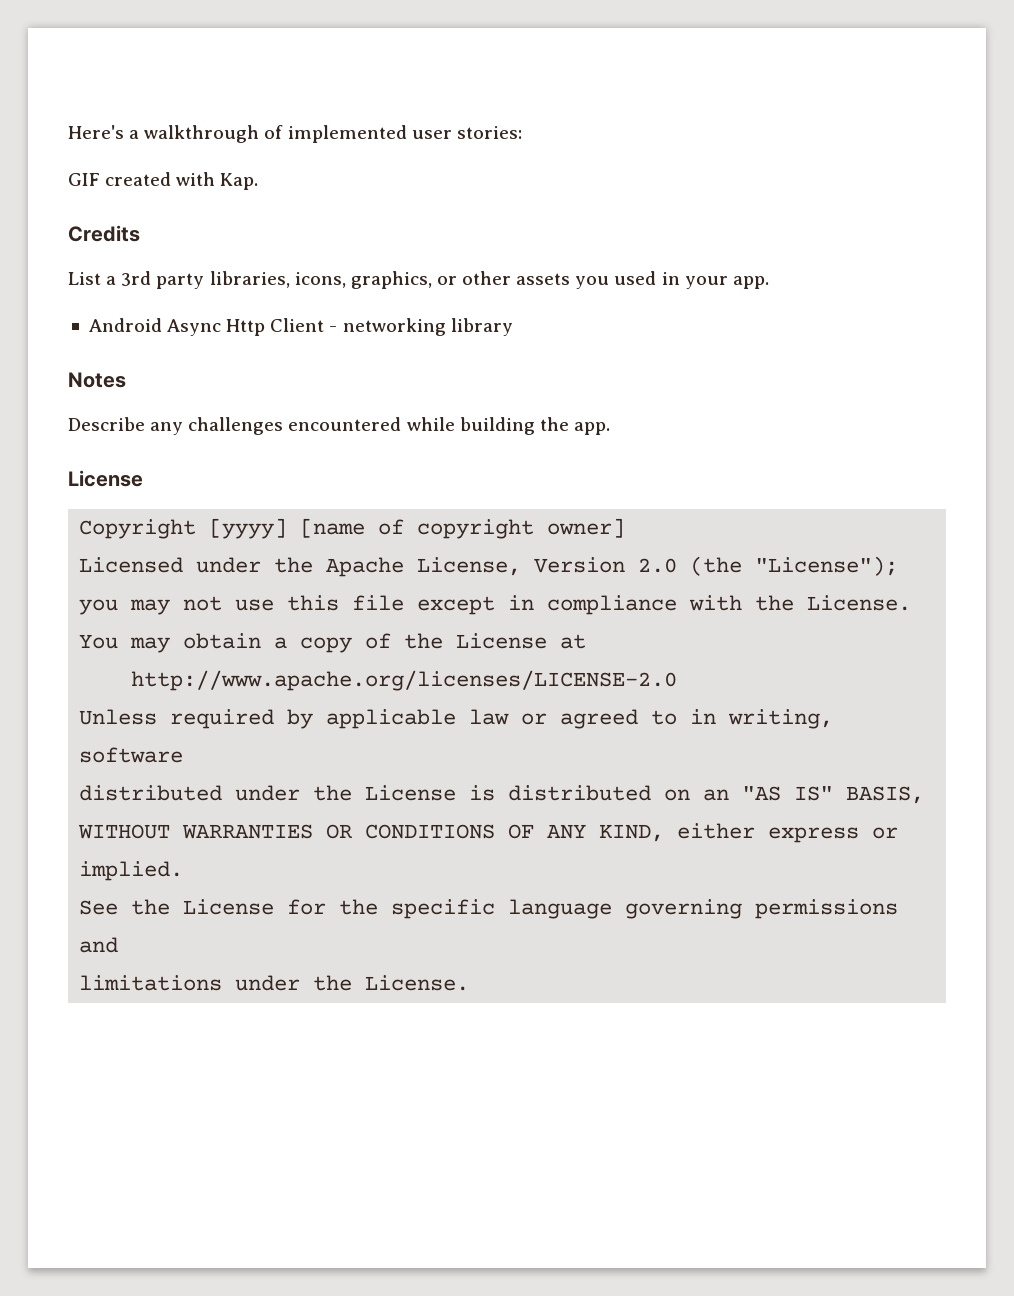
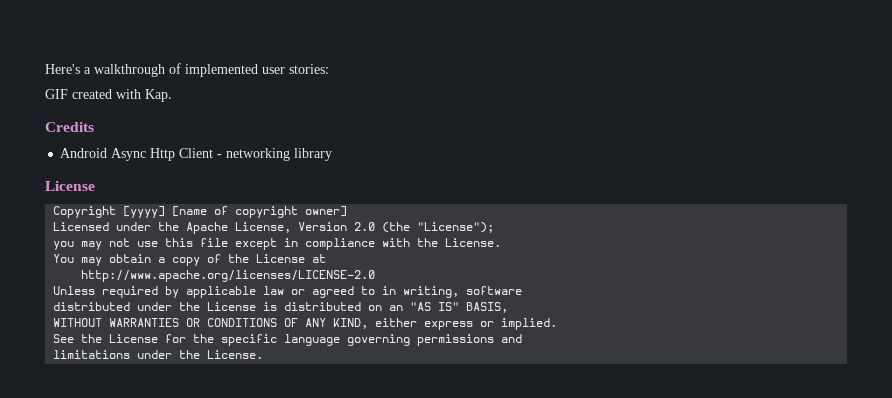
[68,271,769,289] // List a 3rd party libraries, icons, graphics, or other assets you used in your app. -> (94, 127) none
[68,372,126,388] [68,417,610,435] // Notes // Describe any challenges encountered while building the app. -> (333, 154) none

